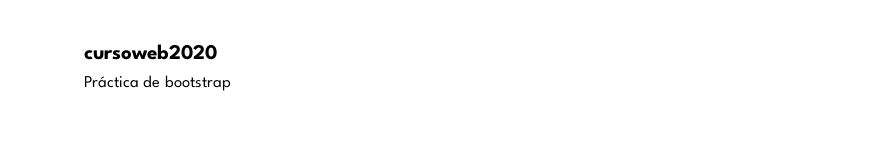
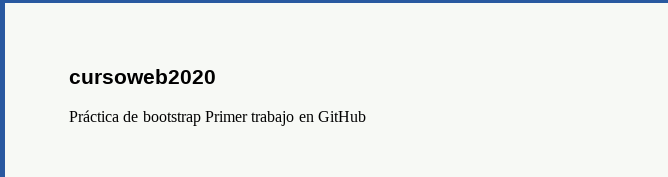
(231, 83) none -> [204,111,366,126] Primer trabajo en GitHub

